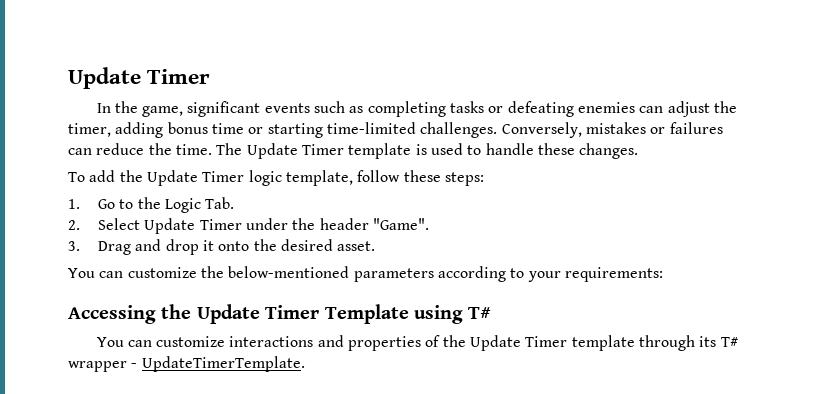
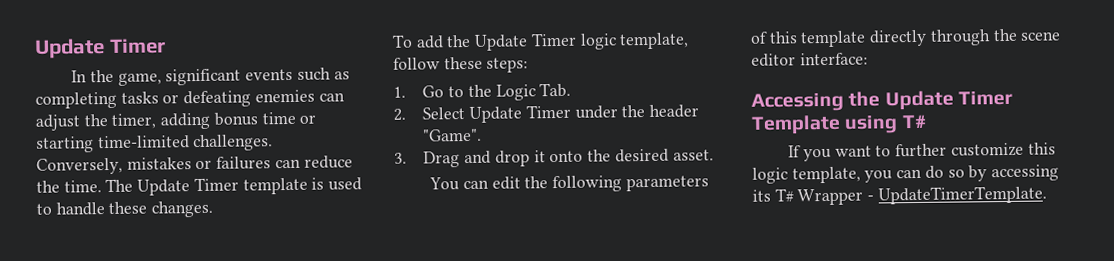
[127,266,663,282] customize the below-mentioned parameters according to your requirements: -> [491,175,709,193] [750,28,1062,48] [751,52,868,67] edit the following parameters of this template directly through the scene editor interface:
[96,335,696,351] You can customize interactions and properties of the Update Timer template through -> [788,142,1056,162] [752,164,1060,184] If you want to further customize this logic template, you can do so by accessing
[68,361,127,372] wrapper -> [797,188,864,206] Wrapper

